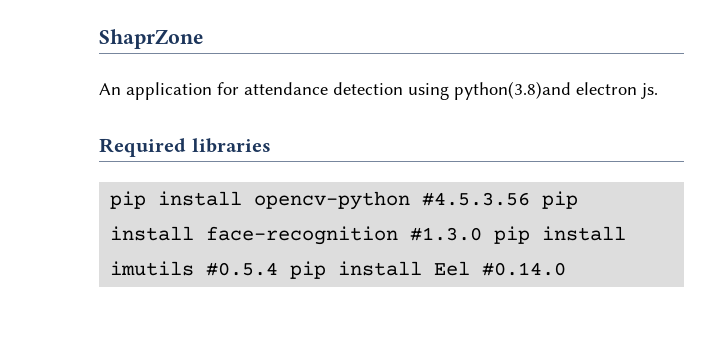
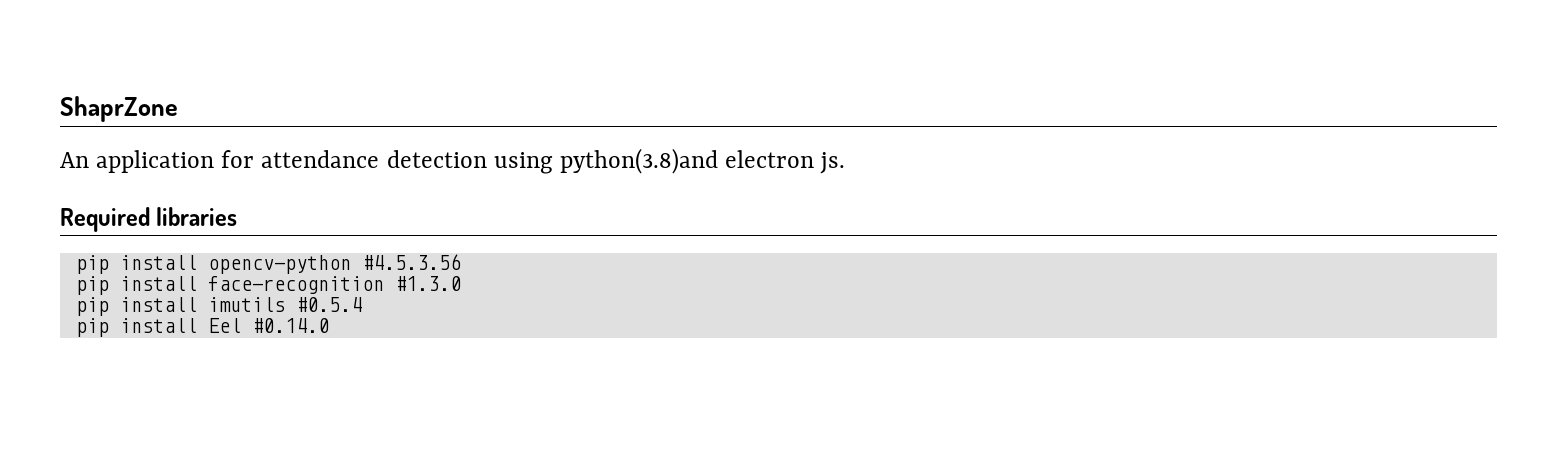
(531, 199) none -> (461, 262) //
(483, 234) none -> (461, 283) //
(279, 269) none -> (362, 304) //

